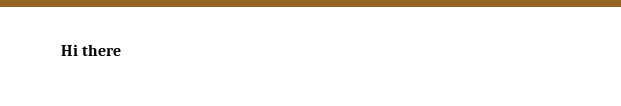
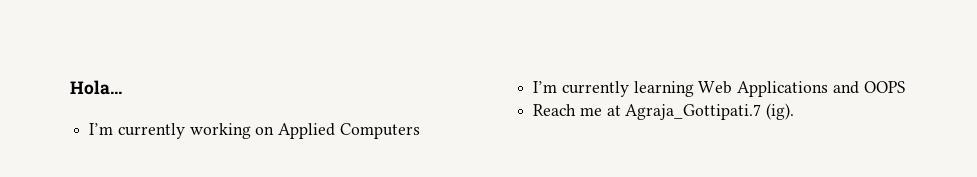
[61,44,122,56] Hi there -> [70,80,122,95] [89,123,420,139] [533,81,905,97] [533,103,795,120] Hola... // I’m currently working on Applied Computers // I’m currently learning Web Applications and OOPS // Reach me at Agraja_Gottipati.7 (ig).

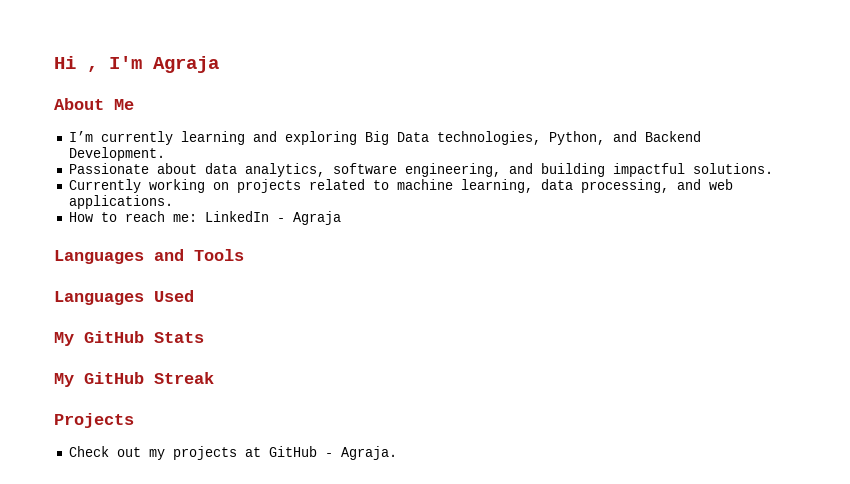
[70,80,122,95] [89,123,420,139] [533,81,905,97] [533,103,795,120] Hola... // I’m currently working on Applied Computers // I’m currently learning Web Applications and OOPS // Reach me at Agraja_Gottipati.7 (ig). -> [54,56,219,73] [54,98,134,110] [68,131,701,145] [68,147,165,161] [68,163,773,177] [68,179,733,193] [68,195,173,209] [68,211,341,225] [54,249,244,264] [54,290,194,305] [54,331,204,346] [54,372,214,387] [54,413,134,428] [68,446,397,460] Hi , I'm Agraja // About Me // I’m currently learning and exploring Big Data technologies, Python, and Backend Development. // Passionate about data analytics, software engineering, and building impactful solutions. // Currently working on projects related to machine learning, data processing, and web applications. // How to reach me: LinkedIn - Agraja // Languages and Tools // Languages Used // My GitHub Stats // My GitHub Streak // Projects // Check out my projects at GitHub - Agraja.

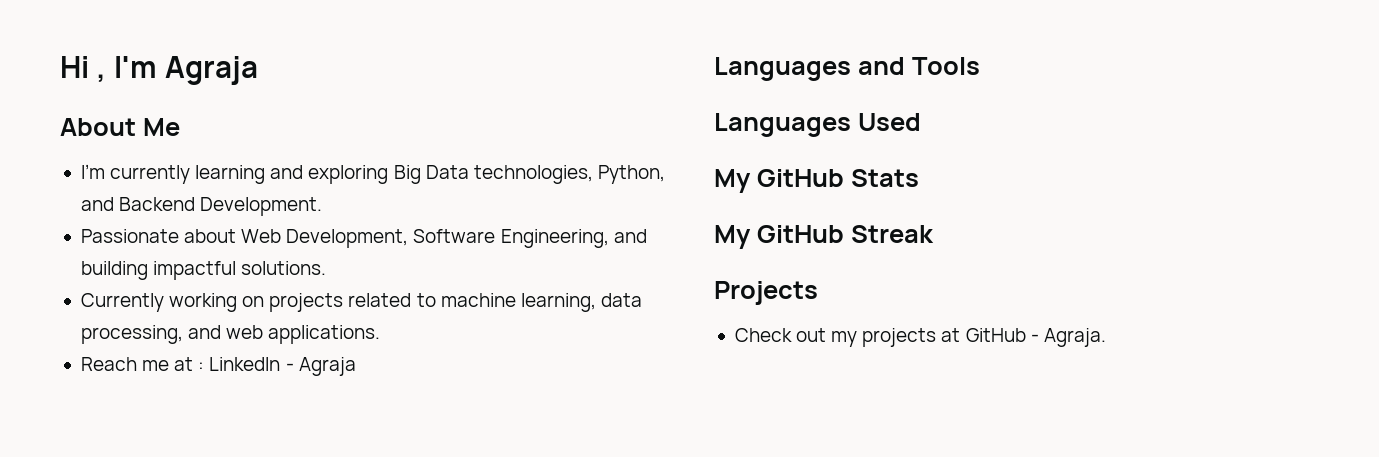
[204,163,501,177] data analytics, software engineering, -> [241,229,609,248] Web Development, Software Engineering,
[68,211,197,222] How to reach me: -> [80,357,205,371] Reach me at :

